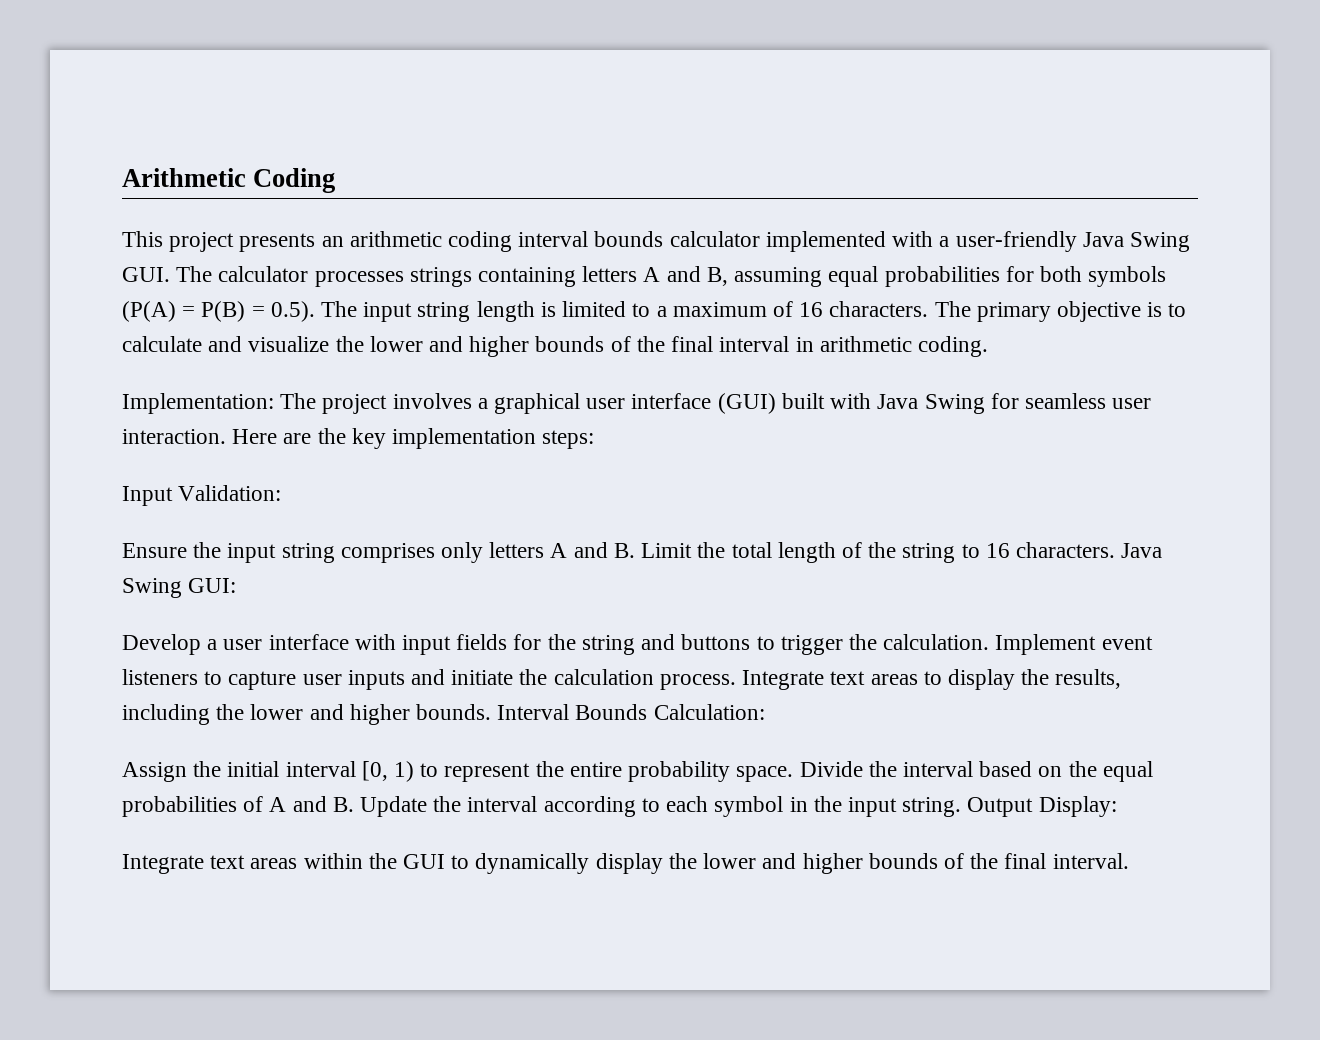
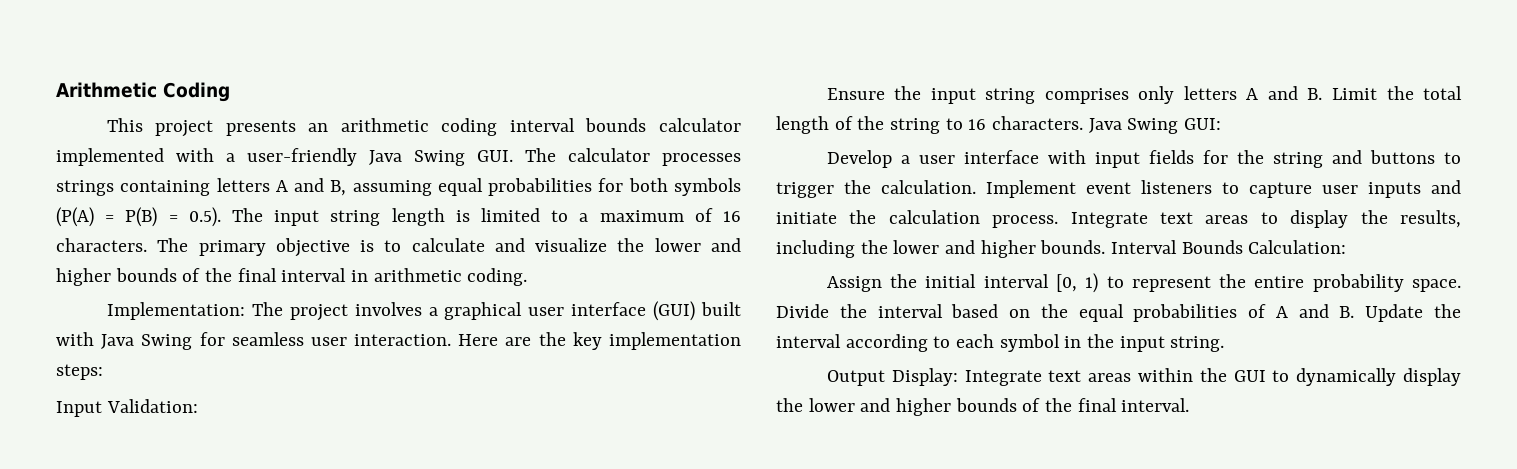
(962, 807) none -> (1225, 344) //
(1117, 806) // -> (958, 377) none

